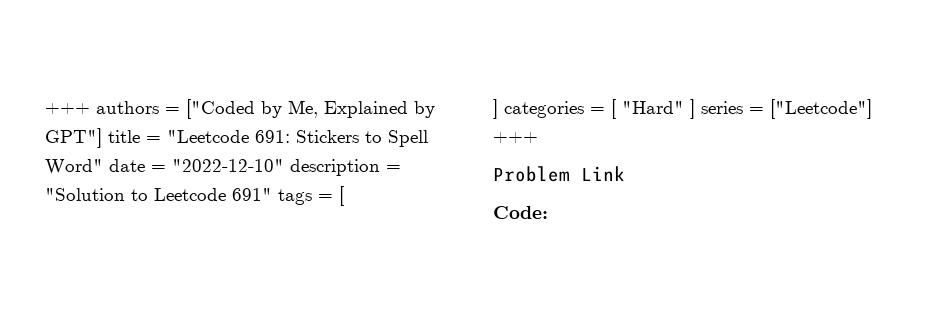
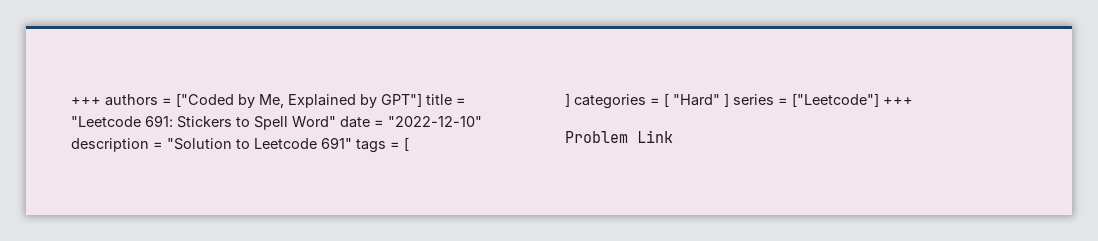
[493,206,548,219] // Code: -> (673, 136) none

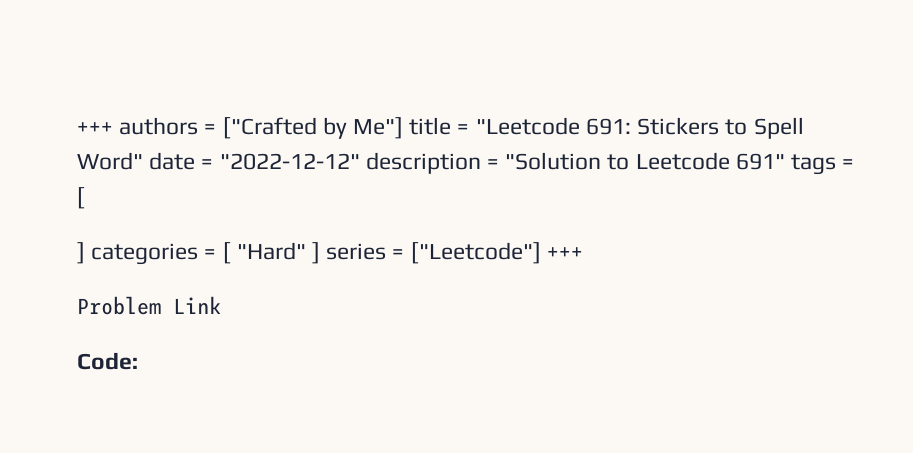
[176,93,422,108] ["Coded by Me, Explained by GPT"] -> [222,117,404,139] ["Crafted by Me"]
[388,116,482,127] "2022-12-10" -> [219,153,360,170] "2022-12-12"
(673, 136) none -> [77,352,138,370] // Code:

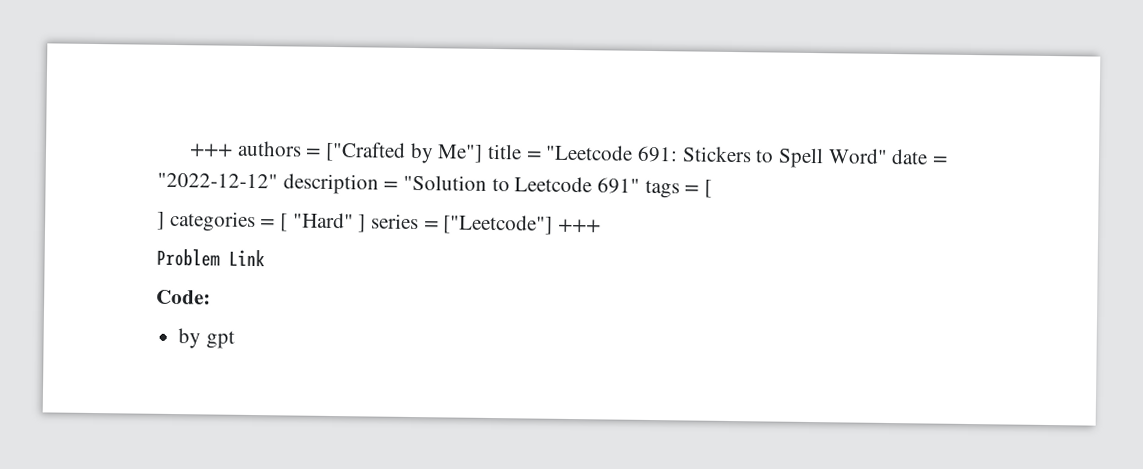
(138, 361) none -> [178,328,235,349] // by gpt

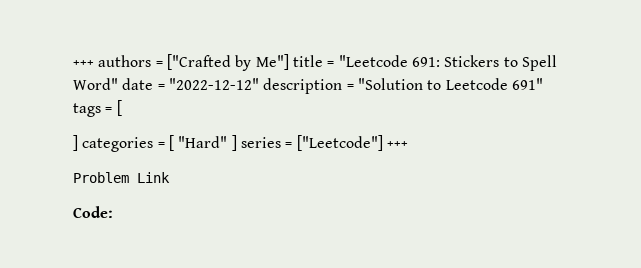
[178,328,235,349] // by gpt -> (113, 212) none

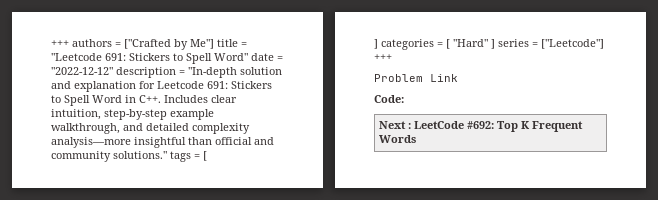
[357,78,543,90] "Solution to Leetcode 691" -> [188,67,282,78] [51,81,272,92] [51,95,237,106] [51,109,214,120] [51,123,250,134] [51,137,274,148] [51,151,167,162] "In-depth solution and explanation for Leetcode 691: Stickers to Spell Word in C++. Includes clear intuition, step-by-step example walkthrough, and detailed complexity analysis—more insightful than official and community solutions."
(113, 212) none -> [378,121,583,132] [378,135,416,143] // Next : LeetCode #692: Top K Frequent Words

